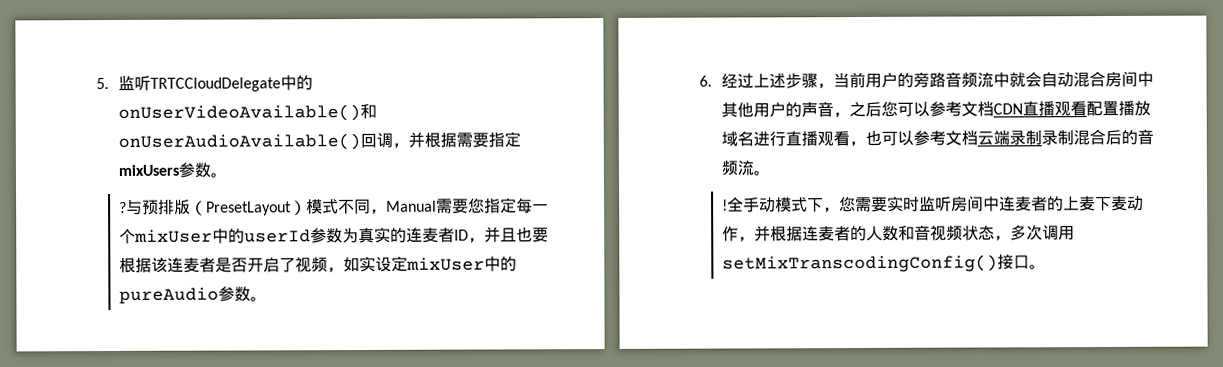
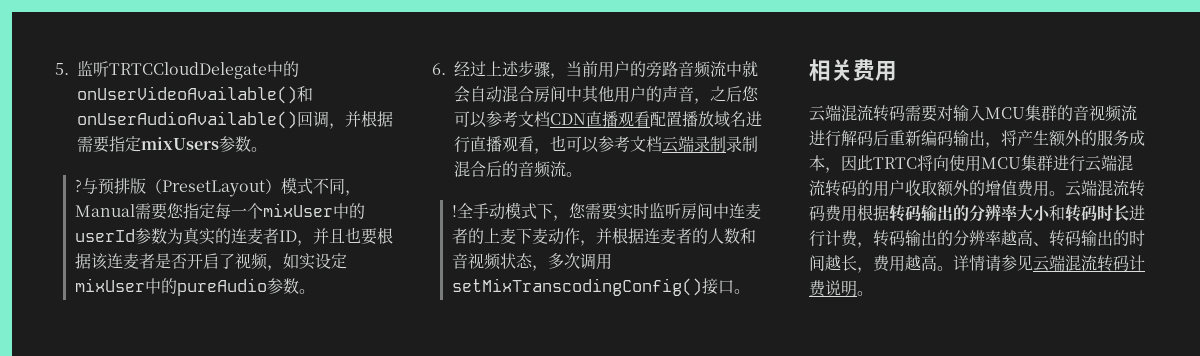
(1047, 267) none -> [809,59,897,81] [809,105,1137,122] [809,130,1145,148] [809,155,1133,173] [809,180,1145,197] [809,204,1145,222] [809,229,1145,248] [809,254,1145,273] [809,280,873,297] // 相关费用 // 云端混流转码需要对输入MCU集群的音视频流进行解码后重新编码输出，将产生额外的服务成本，因此TRTC将向使用MCU集群进行云端混流转码的用户收取额外的增值费用。云端混流转码费用根据转码输出的分辨率大小和转码时长进行计费，转码输出的分辨率越高、转码输出的时间越长，费用越高。详情请参见云端混流转码计费说明。

